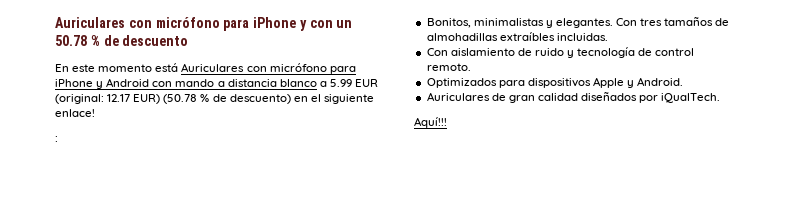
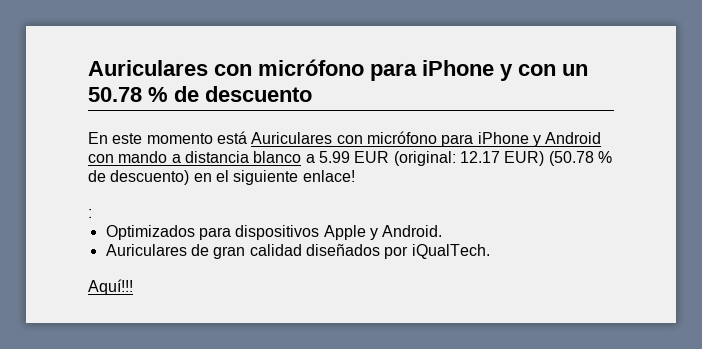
[426,17,730,28] [426,32,608,41] [426,47,695,58] [426,63,471,71] // Bonitos, minimalistas y elegantes. Con tres tamaños de almohadillas extraíbles incluidas. // Con aislamiento de ruido y tecnología de control remoto. -> (92, 213) none

